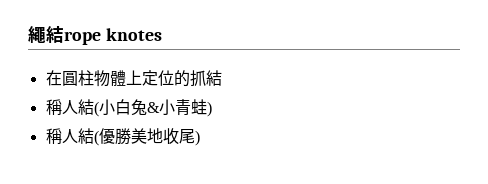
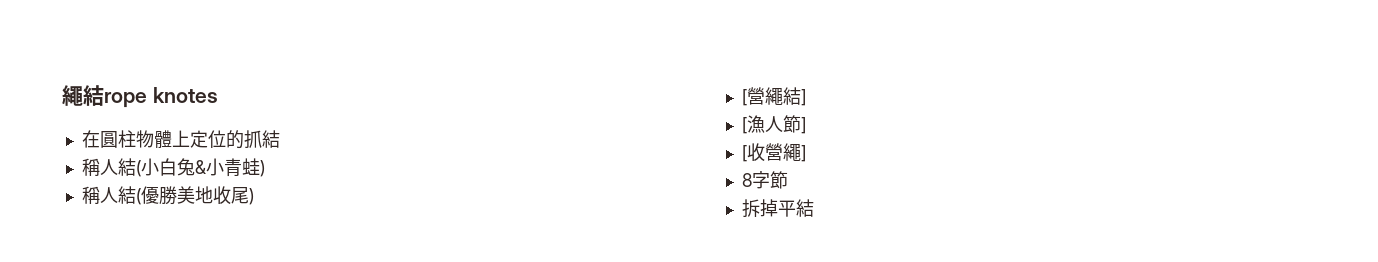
(200, 138) none -> [741,87,806,106] [741,115,806,134] [741,143,806,162] [741,171,788,189] [741,199,814,218] // [營繩結] // [漁人節] // [收營繩] // 8字節 // 拆掉平結

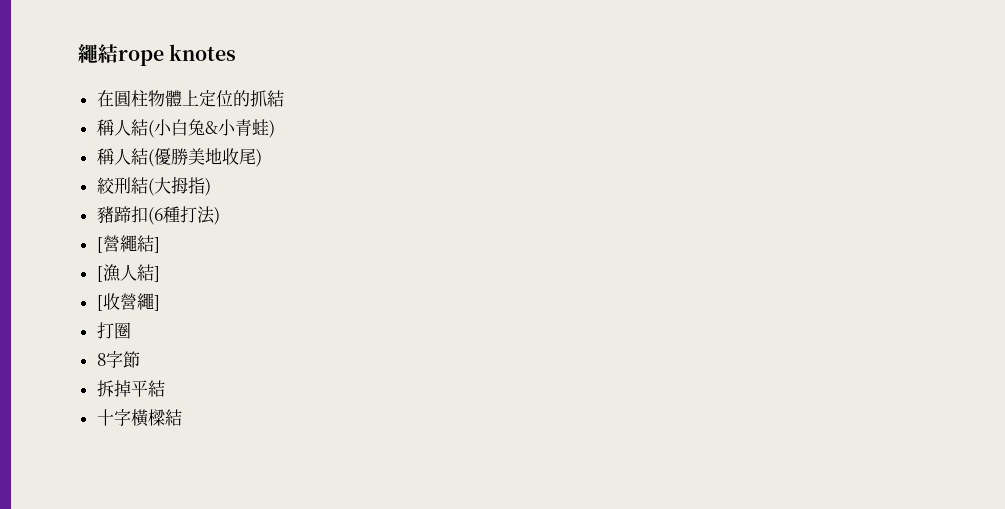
(254, 196) none -> [96,176,211,196] [96,206,220,225] // 絞刑結(大拇指) // 豬蹄扣(6種打法)
[782,115,801,133] 節 -> [136,264,154,281] 結
(806, 153) none -> [96,322,131,339] // 打圈
(814, 208) none -> [96,409,182,427] // 十字橫樑結

